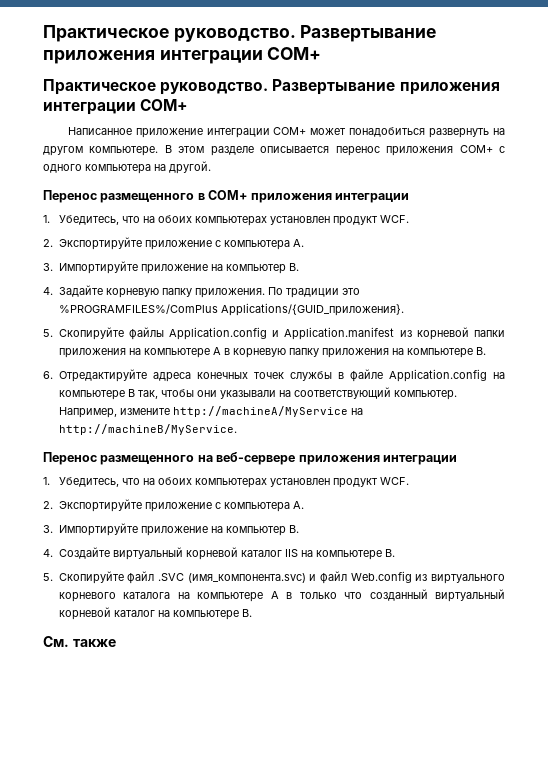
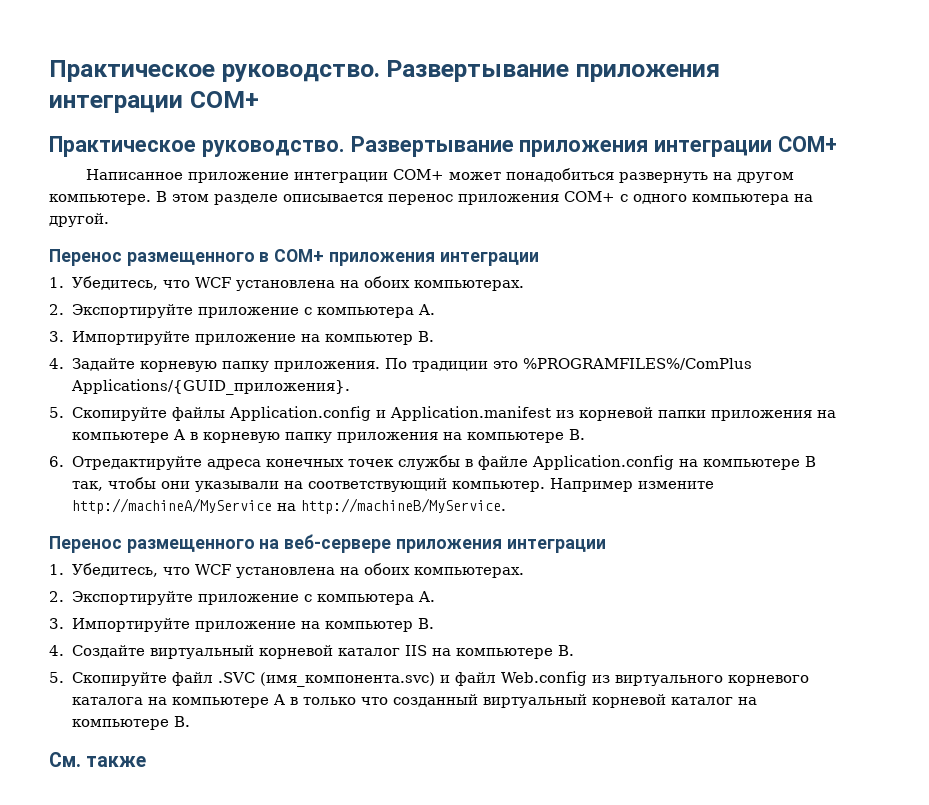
[142,215,409,226] на обоих компьютерах установлен продукт WCF. -> [194,276,524,291] WCF установлена на обоих компьютерах.
[58,407,117,418] Например, -> [549,478,633,492] Например
[142,477,409,488] на обоих компьютерах установлен продукт WCF. -> [194,563,524,578] WCF установлена на обоих компьютерах.

